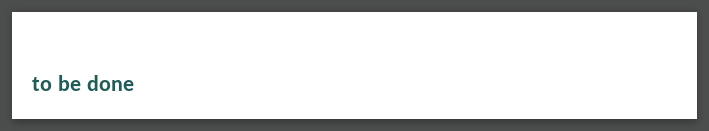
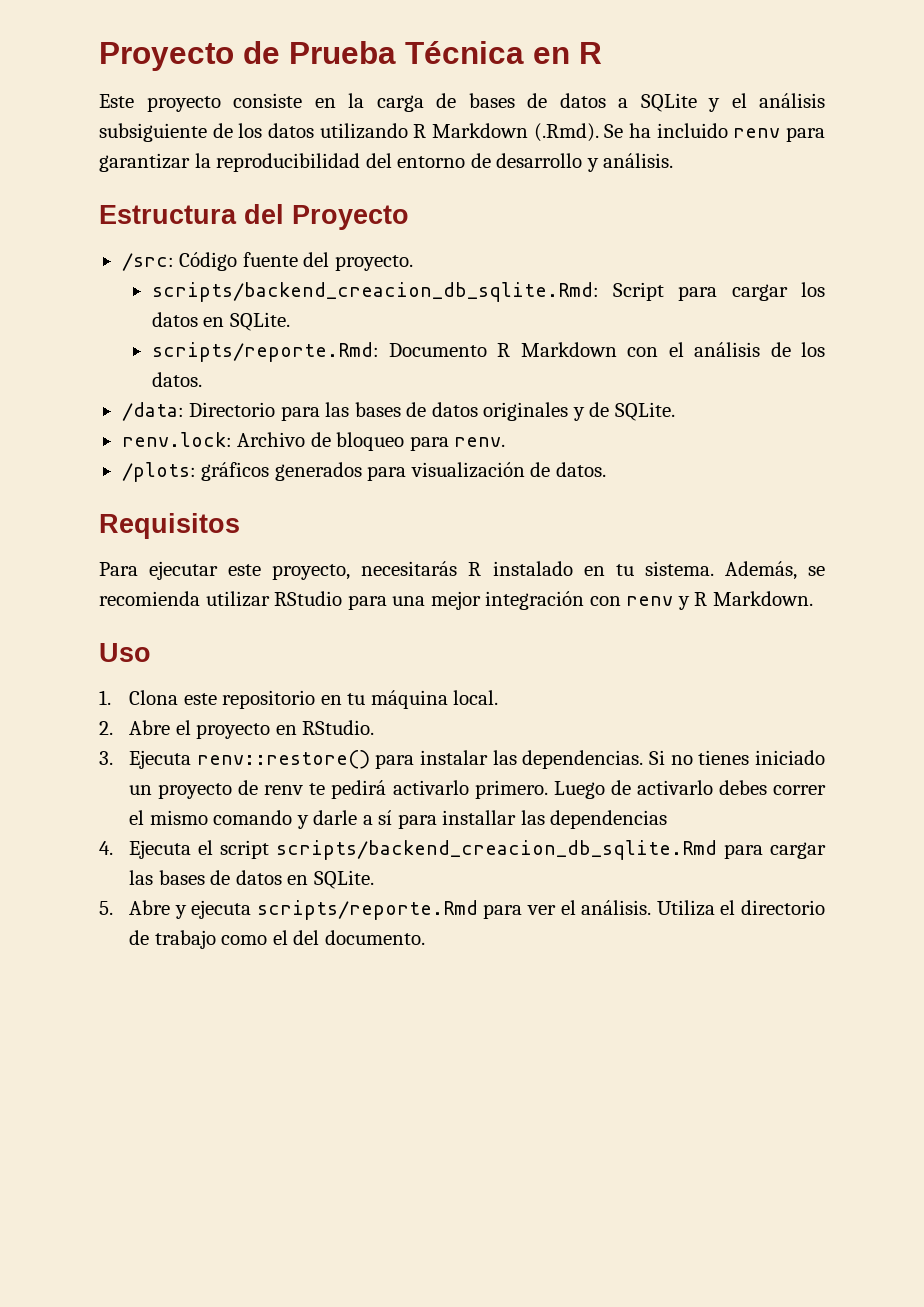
[32,75,134,91] to be done -> [99,41,602,71] [99,93,825,112] [99,123,825,142] [99,153,674,172] [99,204,409,230] [121,252,413,271] [151,282,826,302] [151,312,290,331] [151,342,825,362] [151,372,202,387] [121,402,675,421] [121,432,506,451] [121,462,606,482] [99,513,240,539] [99,561,825,580] [99,591,813,610] [99,643,151,662] [99,690,499,709] [99,720,375,739] [99,750,826,769] [128,780,827,799] [128,810,668,829] [99,840,826,860] [128,870,374,889] [99,900,825,920] [128,930,425,949] Proyecto de Prueba Técnica en R // Este proyecto consiste en la carga de bases de datos a SQLite y el análisis subsiguiente de los datos utilizando R Markdown (.Rmd). Se ha incluido renv para garantizar la reproducibilidad del entorno de desarrollo y análisis. // Estructura del Proyecto // /src: Código fuente del proyecto. // scripts/backend_creacion_db_sqlite.Rmd: Script para cargar los datos en SQLite. // scripts/reporte.Rmd: Documento R Markdown con el análisis de los datos. // /data: Directorio para las bases de datos originales y de SQLite. // renv.lock: Archivo de bloqueo para renv. // /plots: gráficos generados para visualización de datos. // Requisitos // Para ejecutar este proyecto, necesitarás R instalado en tu sistema. Además, se recomienda utilizar RStudio para una mejor integración con renv y R Markdown. // Uso // 1. Clona este repositorio en tu máquina local. // 2. Abre el proyecto en RStudio. // 3. Ejecuta renv::restore() para instalar las dependencias. Si no tienes iniciado un proyecto de renv te pedirá activarlo primero. Luego de activarlo debes correr el mismo comando y darle a sí para installar las dependencias // 4. Ejecuta el script scripts/backend_creacion_db_sqlite.Rmd para cargar las bases de datos en SQLite. // 5. Abre y ejecuta scripts/reporte.Rmd para ver el análisis. Utiliza el directorio de trabajo como el del documento.

